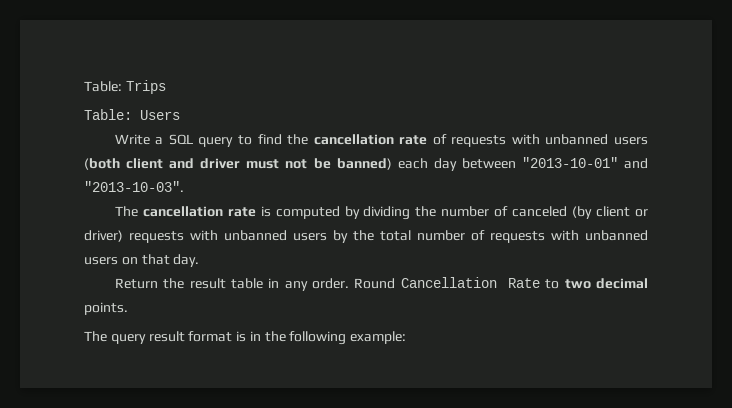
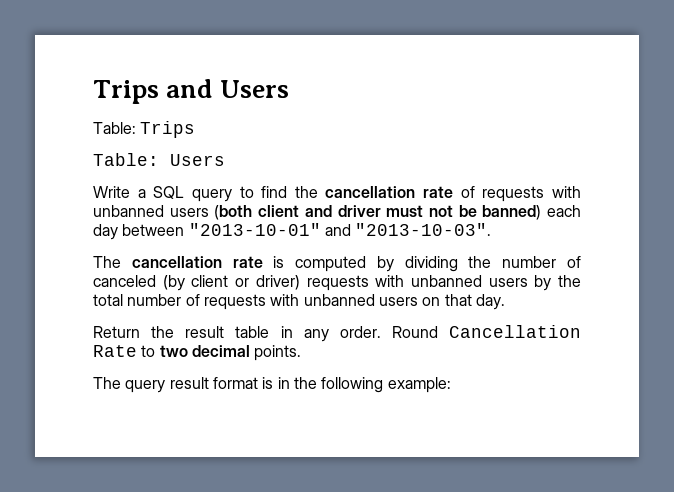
(84, 86) none -> [93,79,290,104] Trips and Users //

